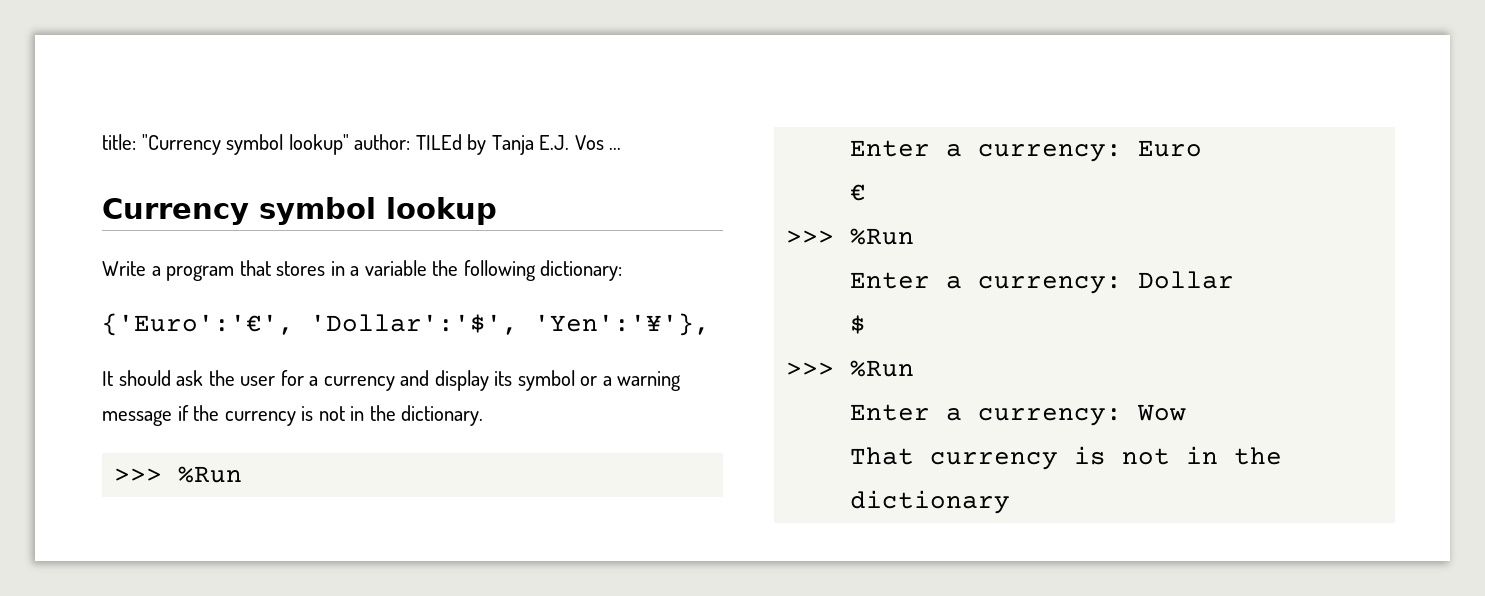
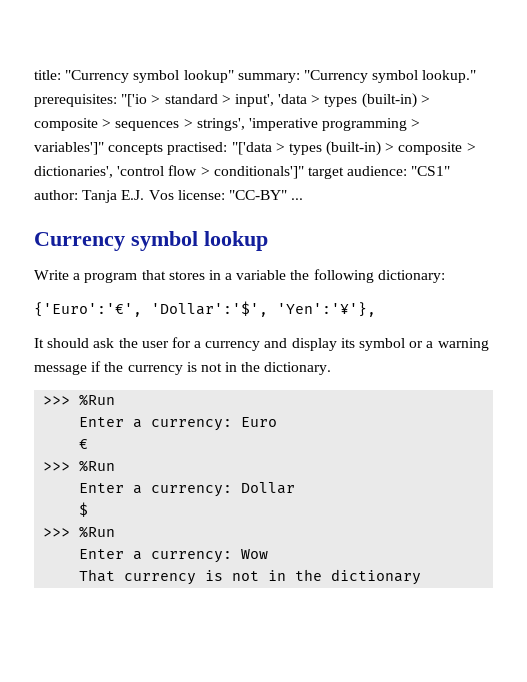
[354,134,487,155] author: TILEd by -> [237,70,477,83] [34,93,430,108] [34,118,421,131] [34,141,476,156] [34,165,451,179] [34,190,78,200] summary: "Currency symbol lookup." prerequisites: "['io > standard > input', 'data > types (built-in) > composite > sequences > strings', 'imperative programming > variables']" concepts practised: "['data > types (built-in) > composite > dictionaries', 'control flow > conditionals']" target audience: "CS1" author:
(604, 142) none -> [177,190,287,200] license: "CC-BY"

